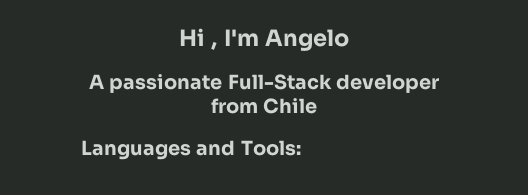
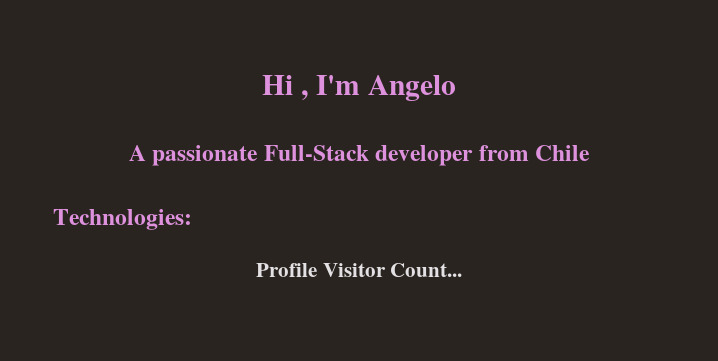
[81,140,301,160] Languages and Tools: -> [53,209,192,230] [255,263,463,277] Technologies: // Profile Visitor Count...

